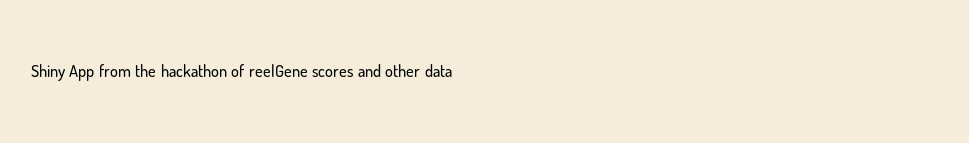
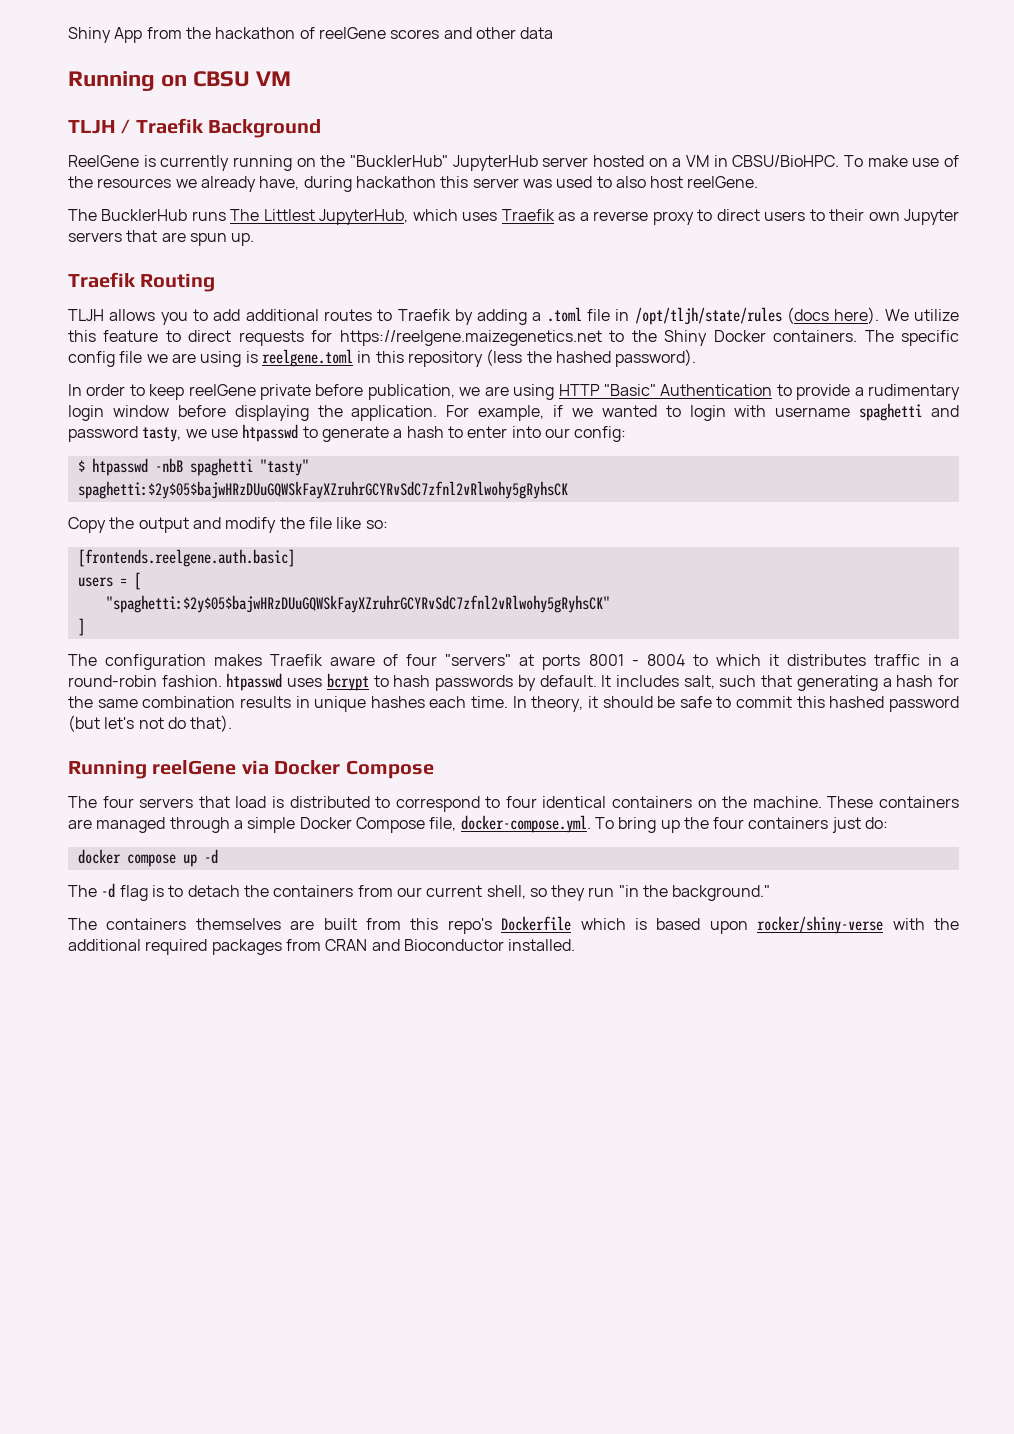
(452, 70) none -> [68,71,292,91] [68,118,322,138] [68,155,959,171] [68,176,759,192] [68,209,960,225] [68,230,255,246] [68,272,216,292] [68,307,959,325] [68,330,959,346] [68,349,697,367] [68,384,960,400] [68,403,959,421] [68,424,627,442] [77,458,309,476] [77,481,568,499] [68,517,388,533] [77,549,295,567] [77,572,141,590] [105,595,610,613] [77,618,85,636] [68,654,960,670] [68,673,959,691] [68,696,960,712] [68,715,233,732] [68,760,434,779] [68,796,960,812] [68,815,889,833] [77,849,218,867] [68,883,771,901] [68,916,959,934] [68,939,576,955] // Running on CBSU VM // TLJH / Traefik Background // ReelGene is currently running on the "BucklerHub" JupyterHub server hosted on a VM in CBSU/BioHPC. To make use of the resources we already have, during hackathon this server was used to also host reelGene. // The BucklerHub runs The Littlest JupyterHub, which uses Traefik as a reverse proxy to direct users to their own Jupyter servers that are spun up. // Traefik Routing // TLJH allows you to add additional routes to Traefik by adding a .toml file in /opt/tljh/state/rules (docs here). We utilize this feature to direct requests for https://reelgene.maizegenetics.net to the Shiny Docker containers. The specific config file we are using is reelgene.toml in this repository (less the hashed password). // In order to keep reelGene private before publication, we are using HTTP "Basic" Authentication to provide a rudimentary login window before displaying the application. For example, if we wanted to login with username spaghetti and password tasty, we use htpasswd to generate a hash to enter into our config: // $ htpasswd -nbB spaghetti "tasty" // spaghetti:$2y$05$bajwHRzDUuGQWSkFayXZruhrGCYRvSdC7zfnl2vRlwohy5gRyhsCK // Copy the output and modify the file like so: // [frontends.reelgene.auth.basic] // users = [ // "spaghetti:$2y$05$bajwHRzDUuGQWSkFayXZruhrGCYRvSdC7zfnl2vRlwohy5gRyhsCK" // ] // The configuration makes Traefik aware of four "servers" at ports 8001 - 8004 to which it distributes traffic in a round-robin fashion. htpasswd uses bcrypt to hash passwords by default. It includes salt, such that generating a hash for the same combination results in unique hashes each time. In theory, it should be safe to commit this hashed password (but let's not do that). // Running reelGene via Docker Compose // The four servers that load is distributed to correspond to four identical containers on the machine. These containers are managed through a simple Docker Compose file, docker-compose.yml. To bring up the four containers just do: // docker compose up -d // The -d flag is to detach the containers from our current shell, so they run "in the background." // The containers themselves are built from this repo's Dockerfile which is based upon rocker/shiny-verse with the additional required packages from CRAN and Bioconductor installed.

